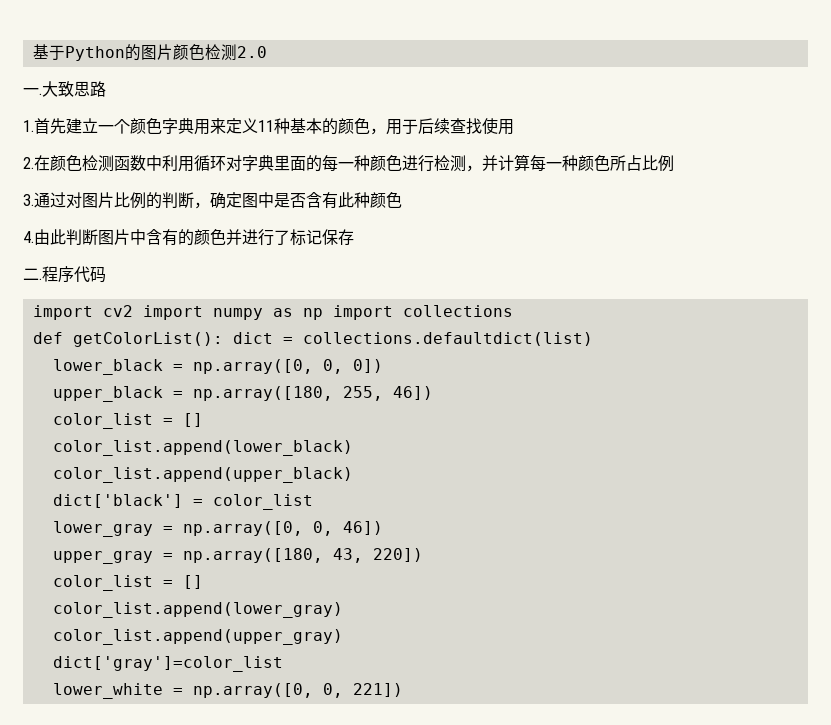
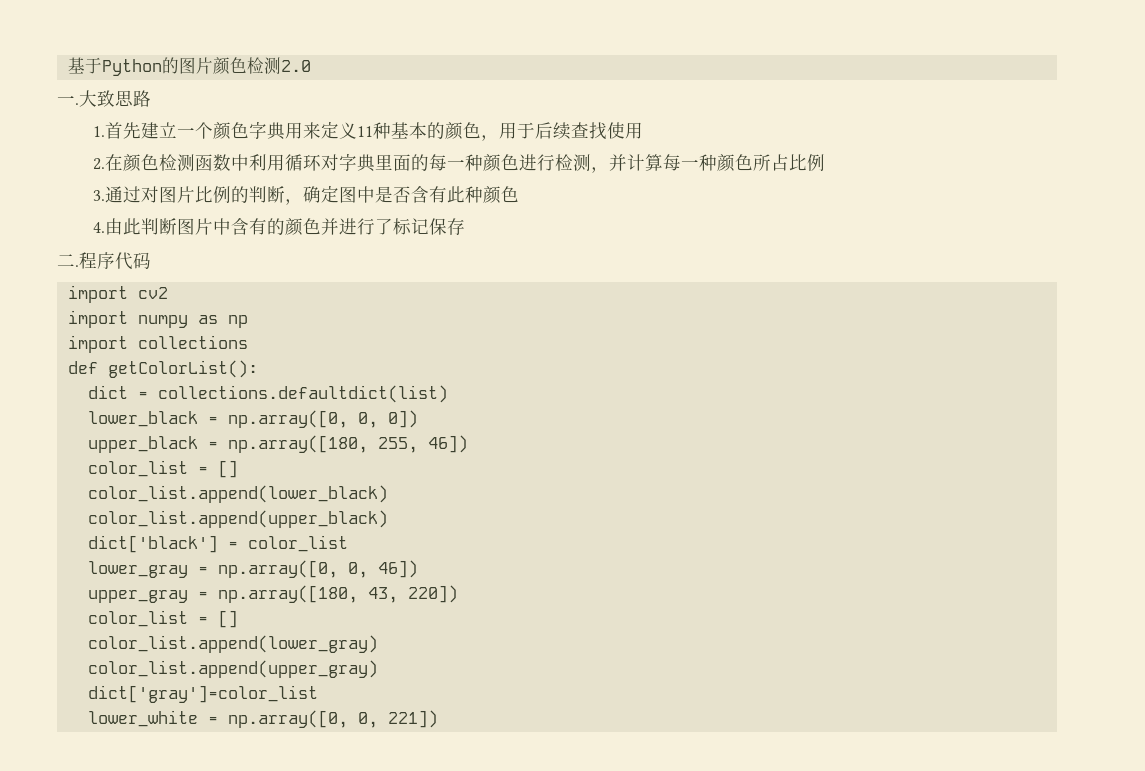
(133, 311) none -> (168, 293) //
(323, 314) none -> (248, 321) //
(223, 339) none -> (258, 369) //

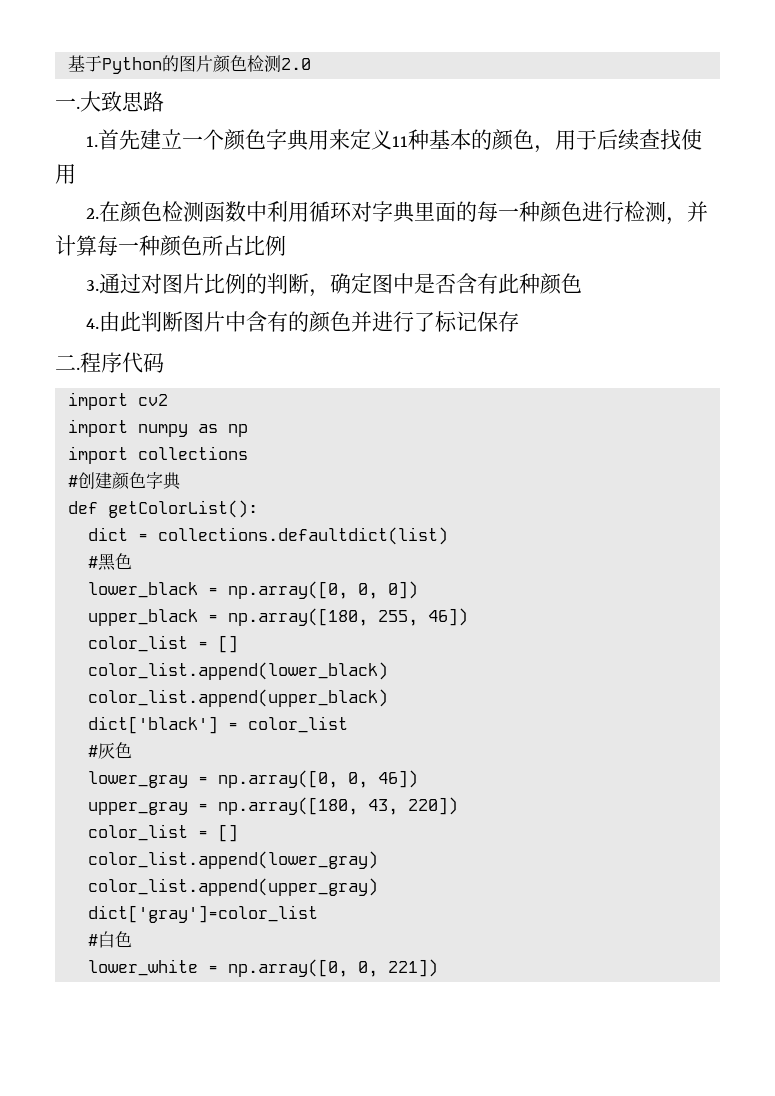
(248, 342) none -> [67,472,181,490] // #创建颜色字典
(448, 394) none -> [87,553,132,571] // #黑色
(348, 543) none -> [87,742,132,759] // #灰色
(318, 694) none -> [87,931,132,948] // #白色

